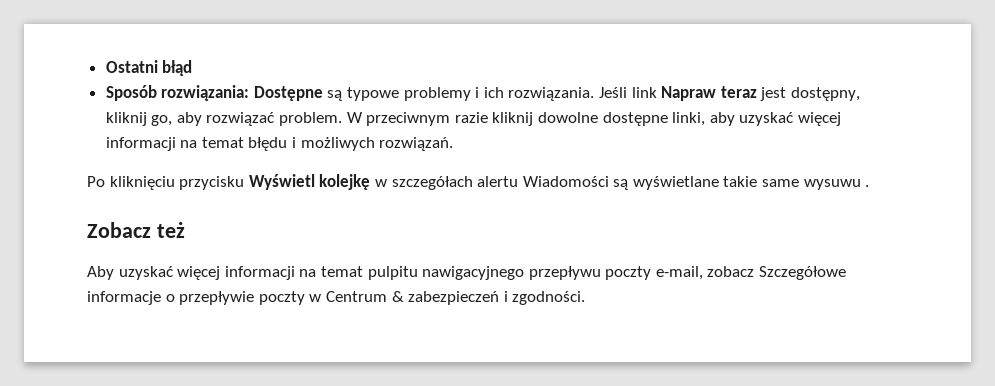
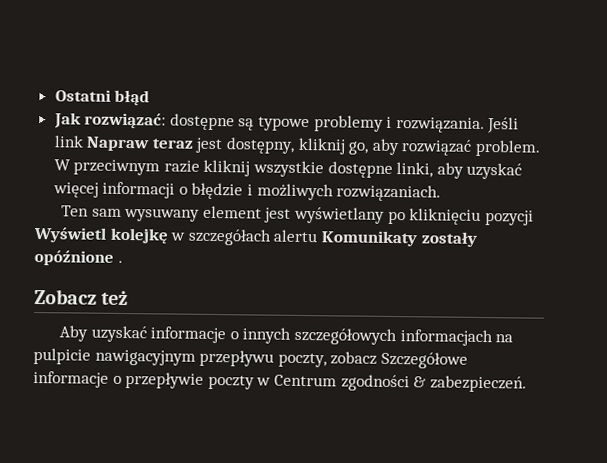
[105,85,323,101] Sposób rozwiązania: Dostępne -> [53,112,235,131] Jak rozwiązać: dostępne
[483,87,504,98] ich -> (393, 122) none
[538,112,599,123] dowolne -> [253,160,325,178] wszystkie
[180,137,454,151] [87,176,245,190] na temat błędu i możliwych rozwiązań. // Po kliknięciu przycisku -> [178,182,442,202] [61,205,534,226] o błędzie i możliwych rozwiązaniach. // Ten sam wysuwany element jest wyświetlany po kliknięciu pozycji
[522,176,861,190] Wiadomości są wyświetlane takie same wysuwu -> [320,230,478,247] [34,249,114,266] Komunikaty zostały opóźnione
[177,266,703,280] więcej informacji na temat pulpitu nawigacyjnego przepływu poczty e-mail, -> [150,326,514,347] [33,347,327,368] informacje o innych szczegółowych informacjach na pulpicie nawigacyjnym przepływu poczty,
[391,291,586,305] & zabezpieczeń i zgodności. -> [340,374,527,393] zgodności & zabezpieczeń.

